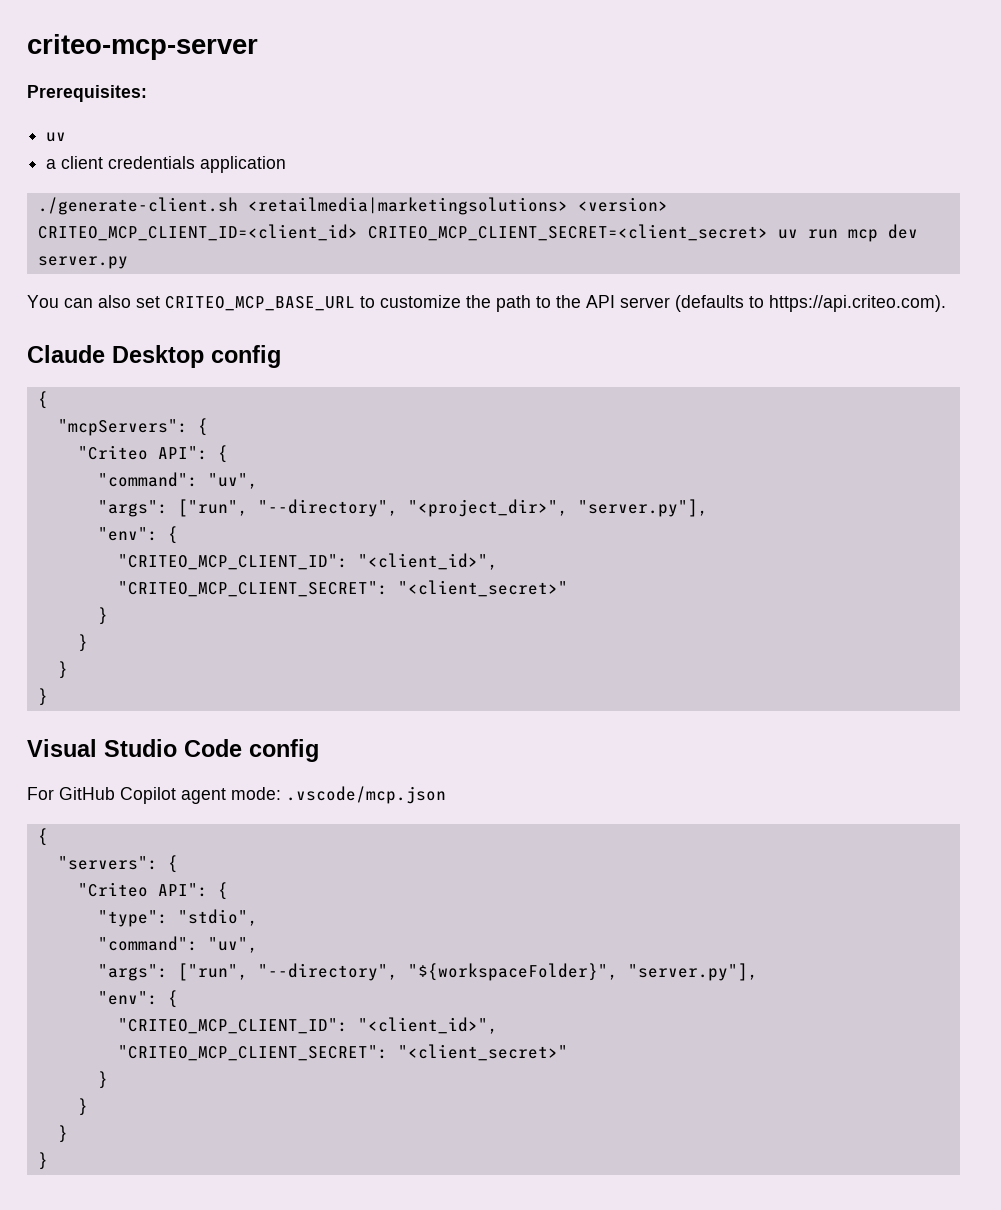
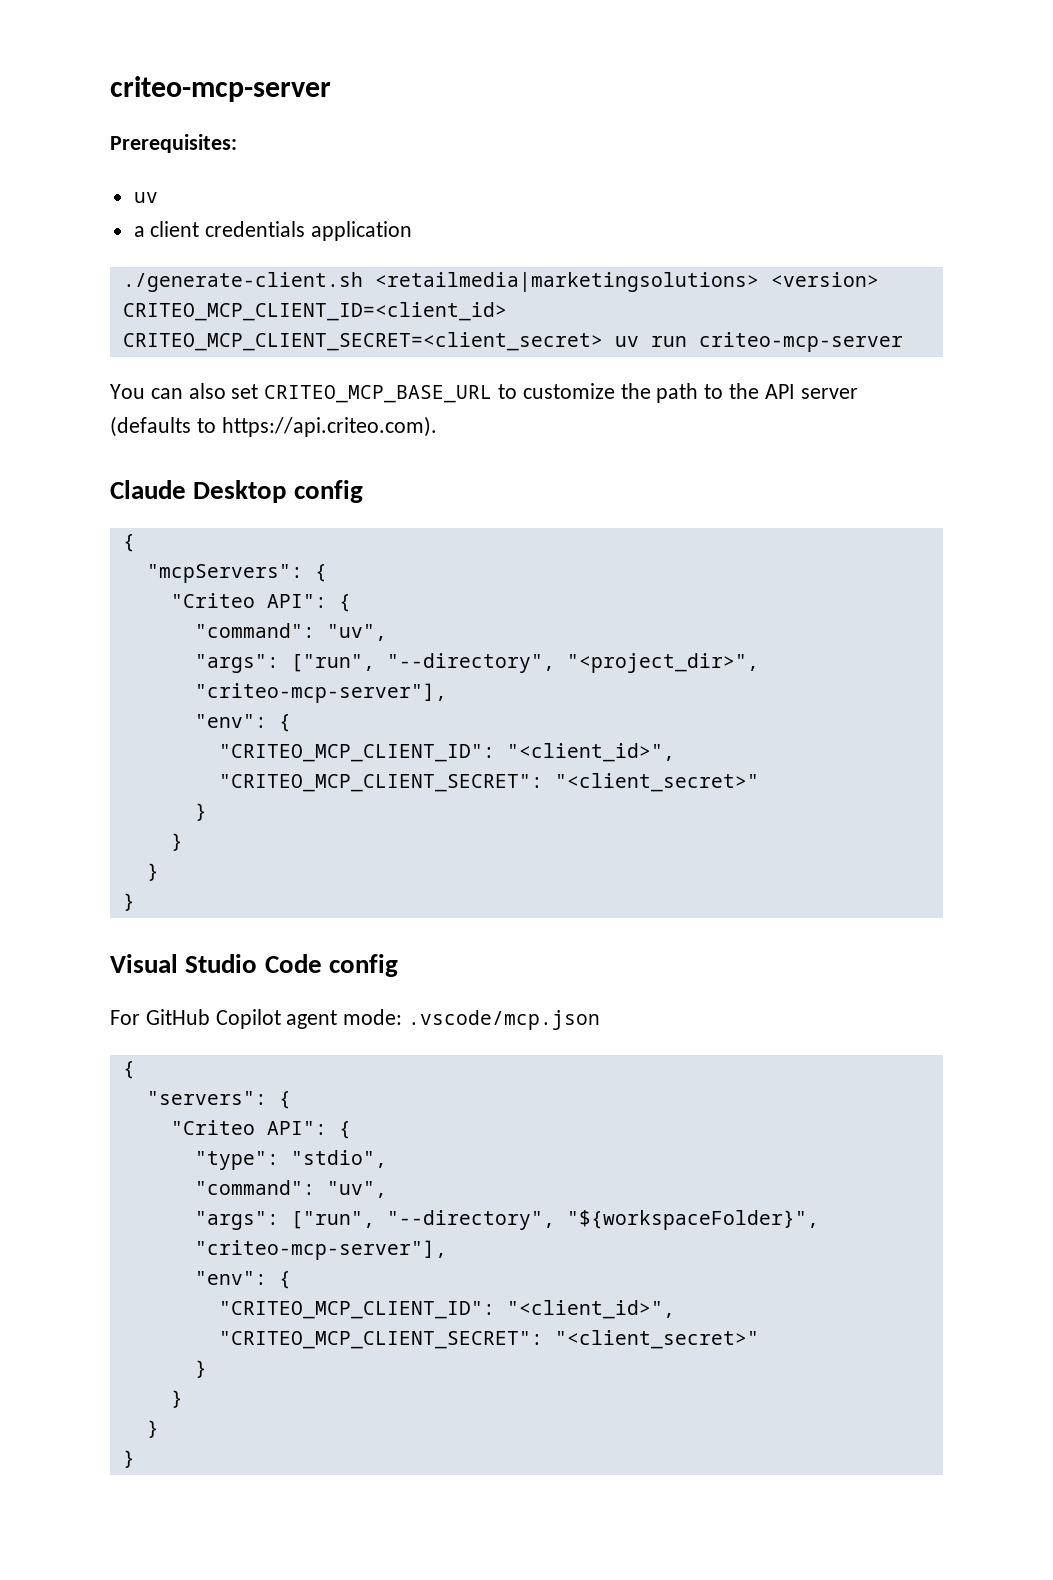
[847,224,918,242] [37,256,128,269] mcp dev server.py -> [698,332,903,352] criteo-mcp-server
[577,499,708,517] "server.py"], -> [194,683,447,703] "criteo-mcp-server"],
[627,963,758,981] "server.py"], -> [194,1240,447,1260] "criteo-mcp-server"],

